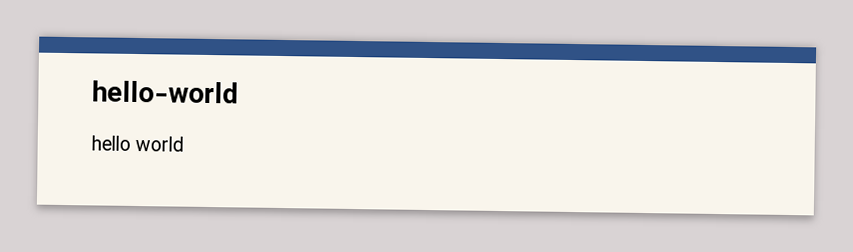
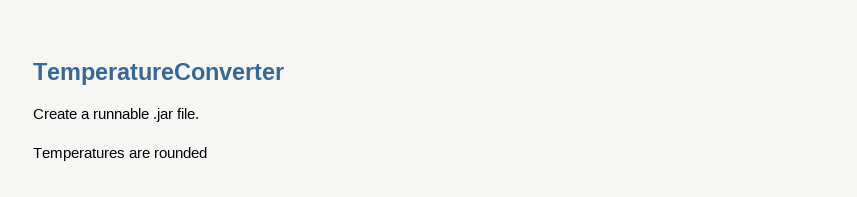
[92,80,239,104] [91,135,185,152] hello-world // hello world -> [33,63,284,85] [33,108,200,122] [33,147,208,161] TemperatureConverter // Create a runnable .jar file. // Temperatures are rounded

